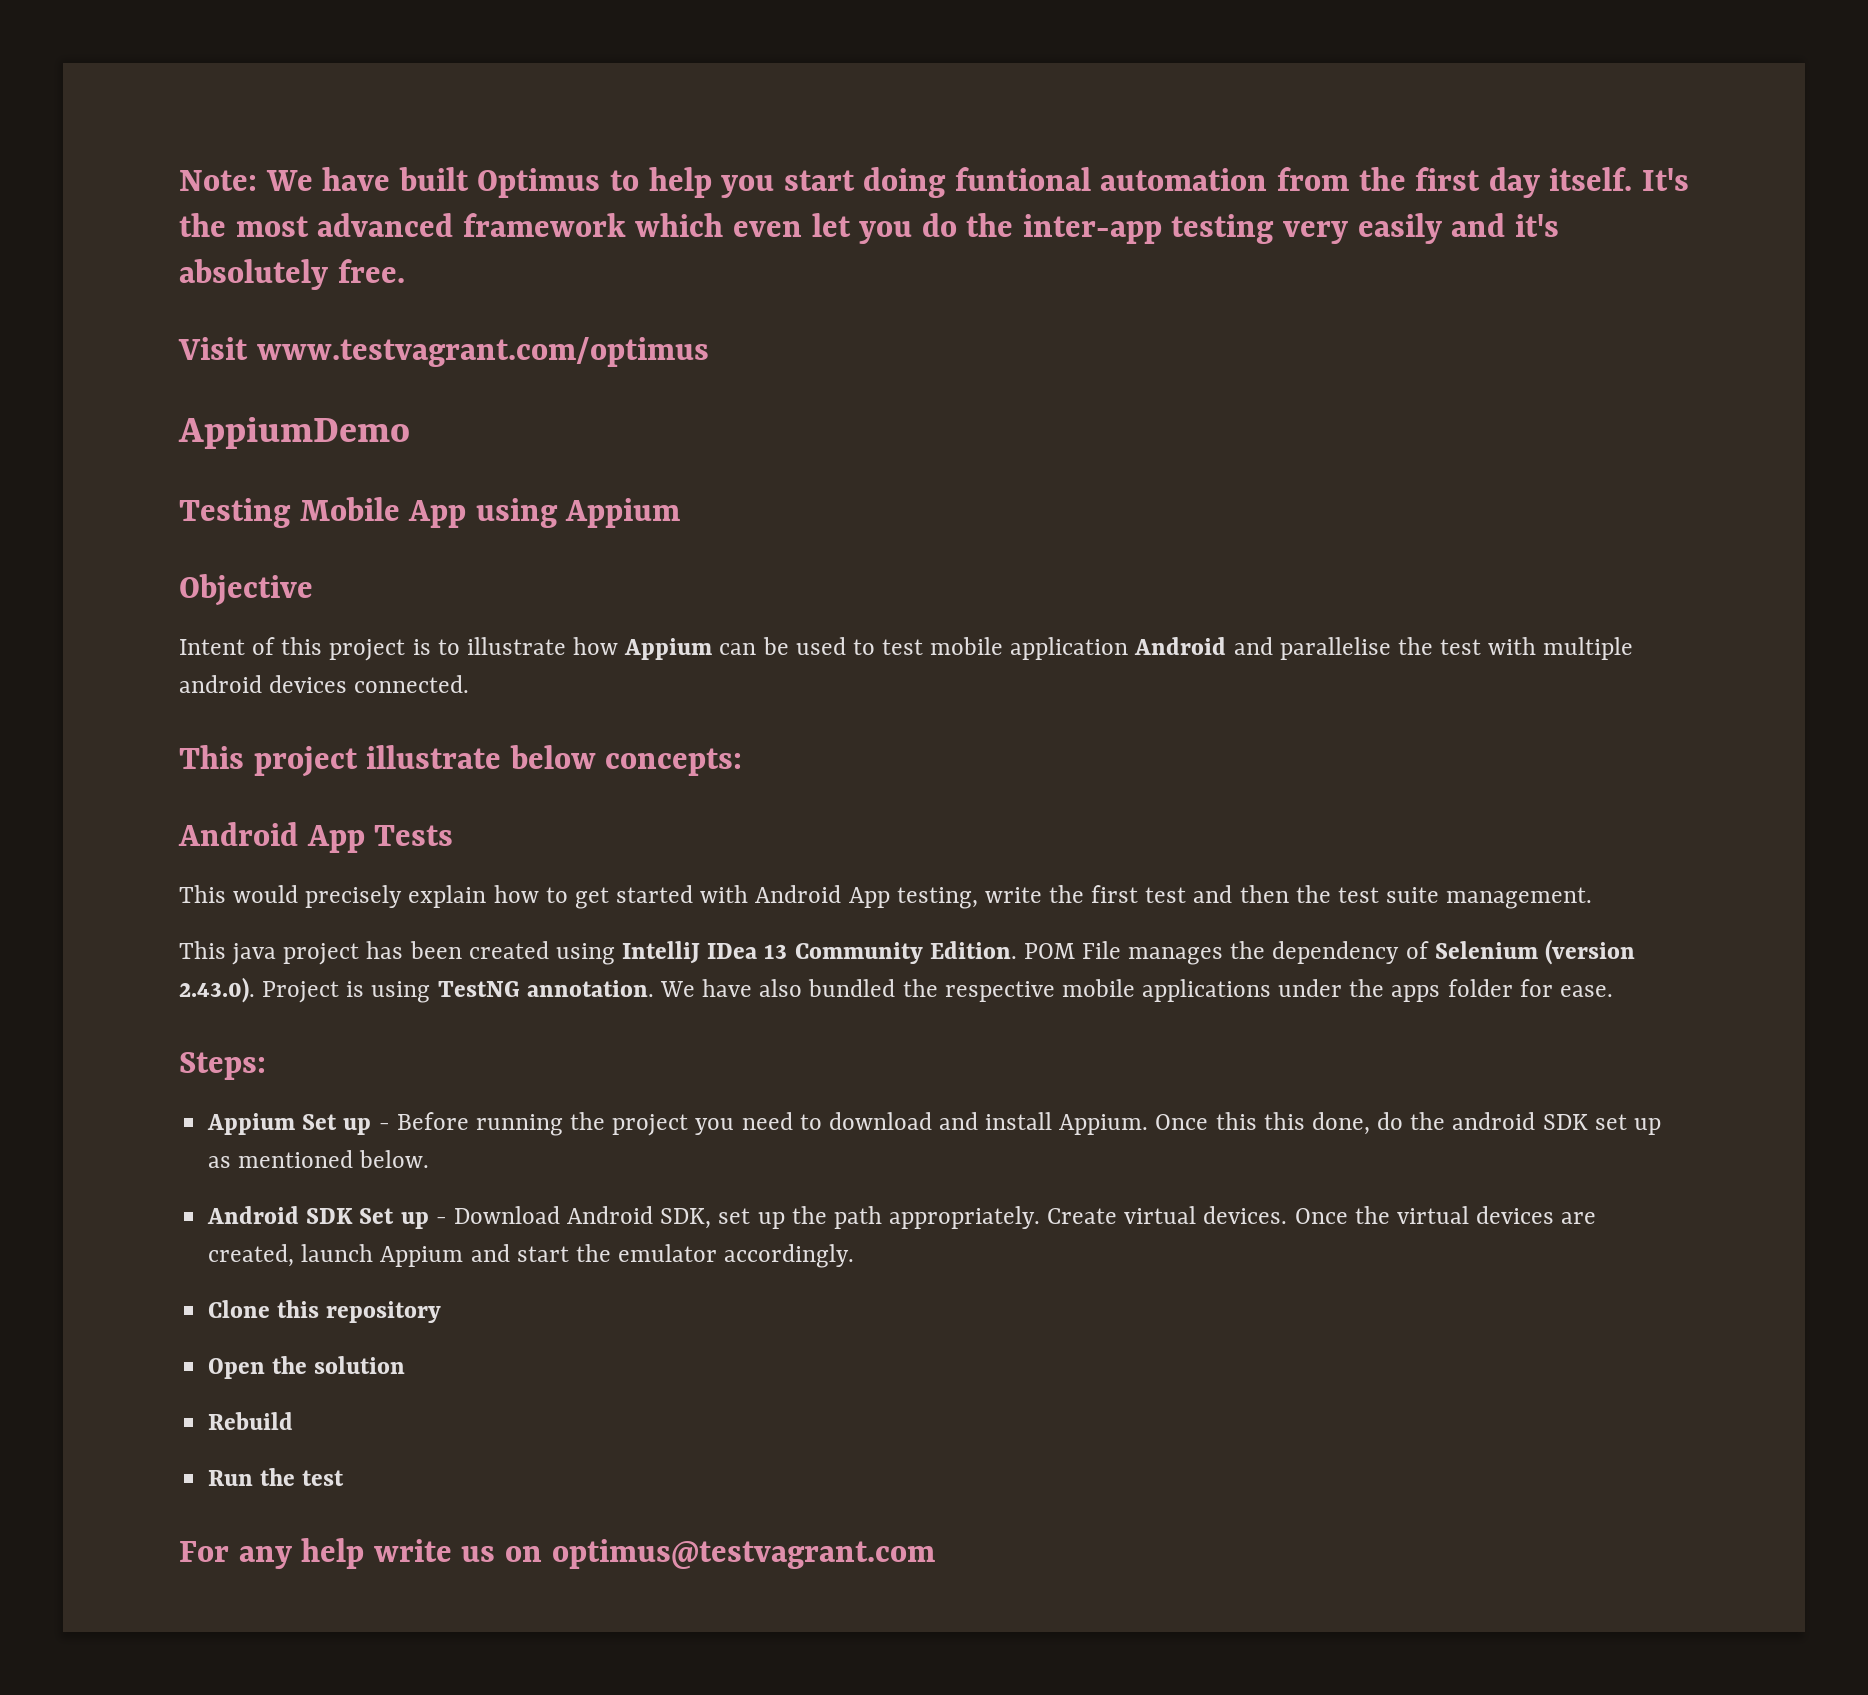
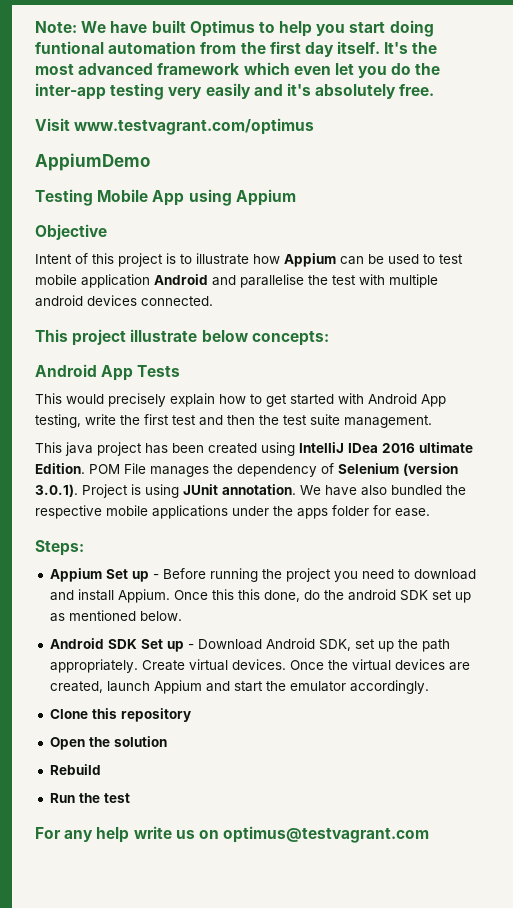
[764,942,923,964] 13 Community -> [382,442,473,453] 2016 ultimate
[179,977,255,1003] 2.43.0). -> [35,484,78,497] 3.0.1).
[437,981,520,997] TestNG -> [183,484,218,495] JUnit

